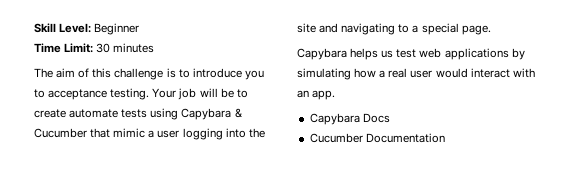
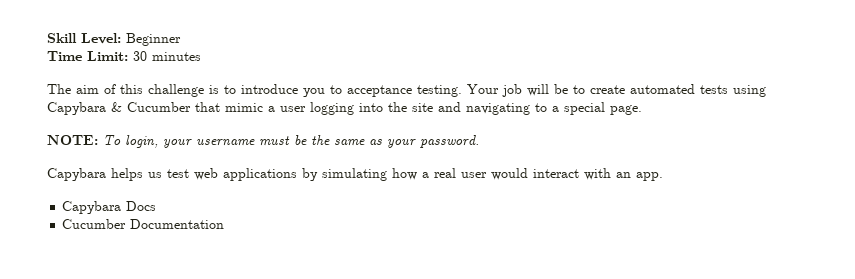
[69,109,119,118] automate -> [630,84,695,94] automated
(491, 30) none -> [47,135,479,148] // NOTE: To login, your username must be the same as your password.

